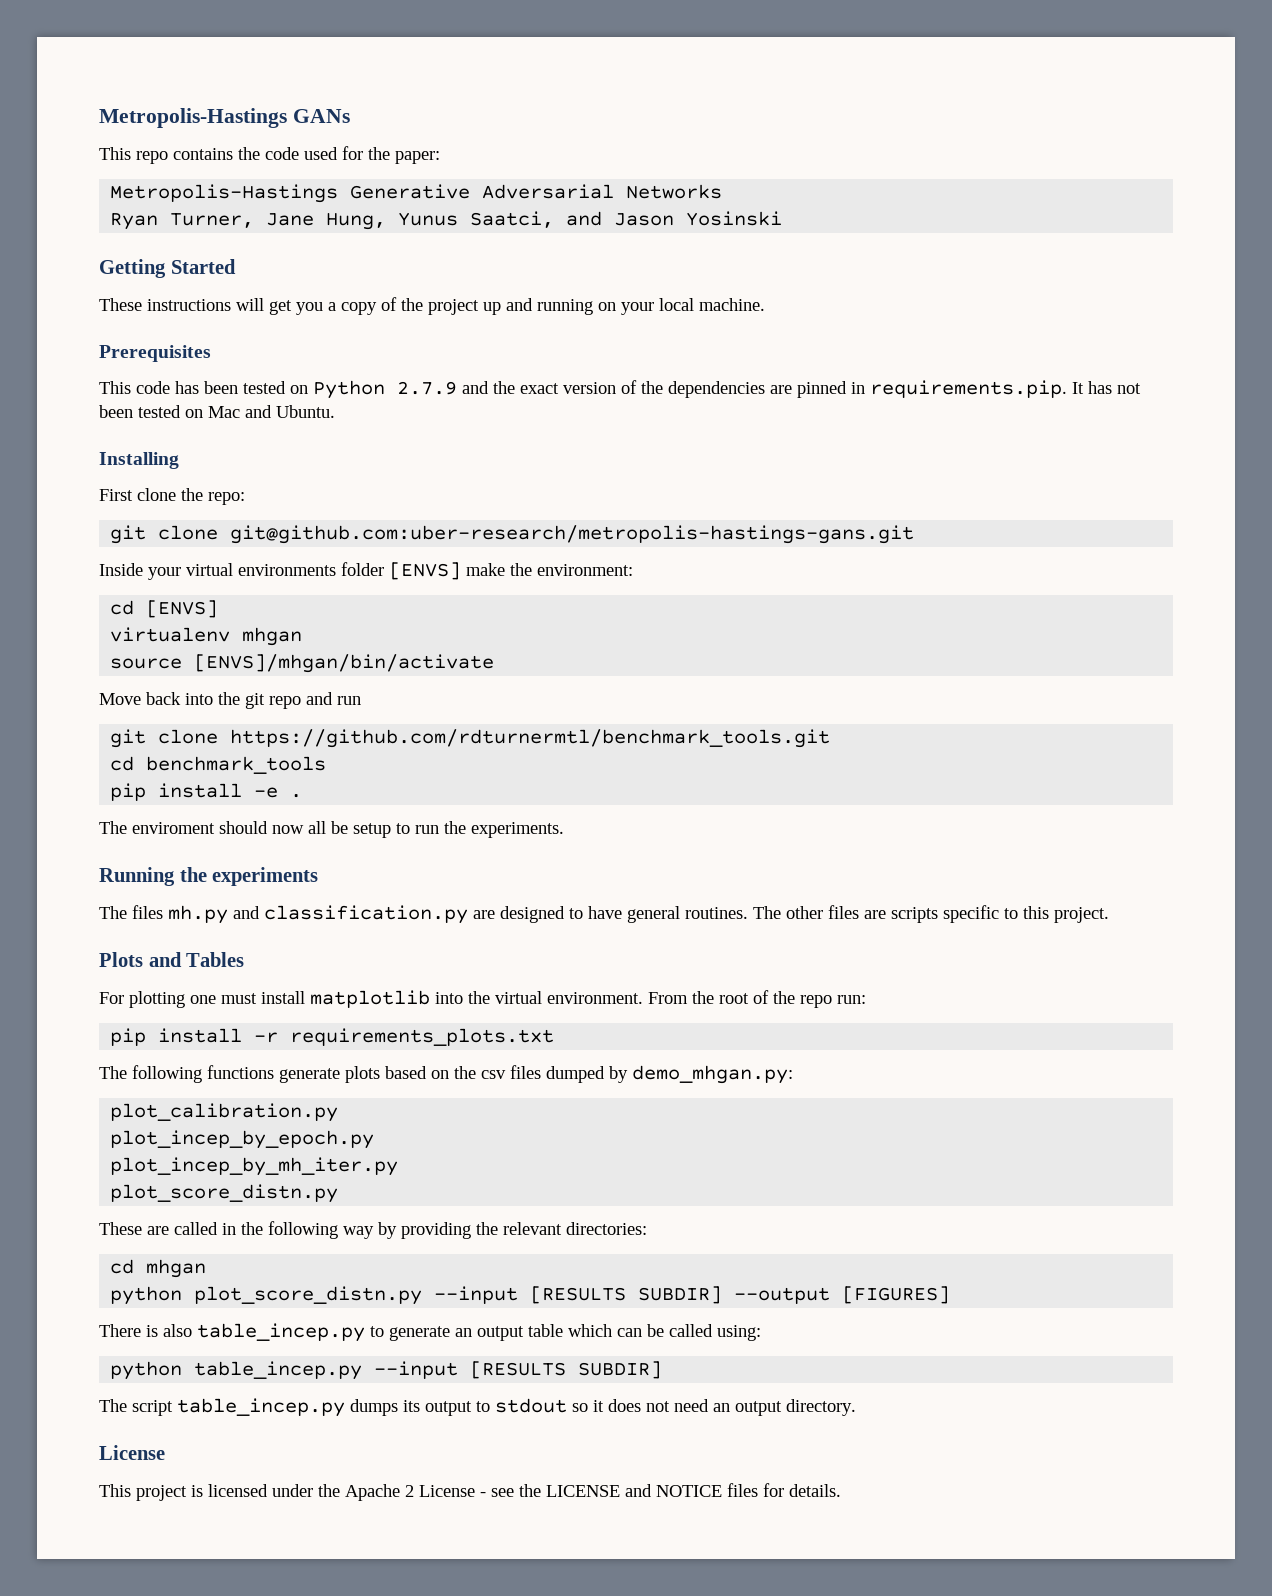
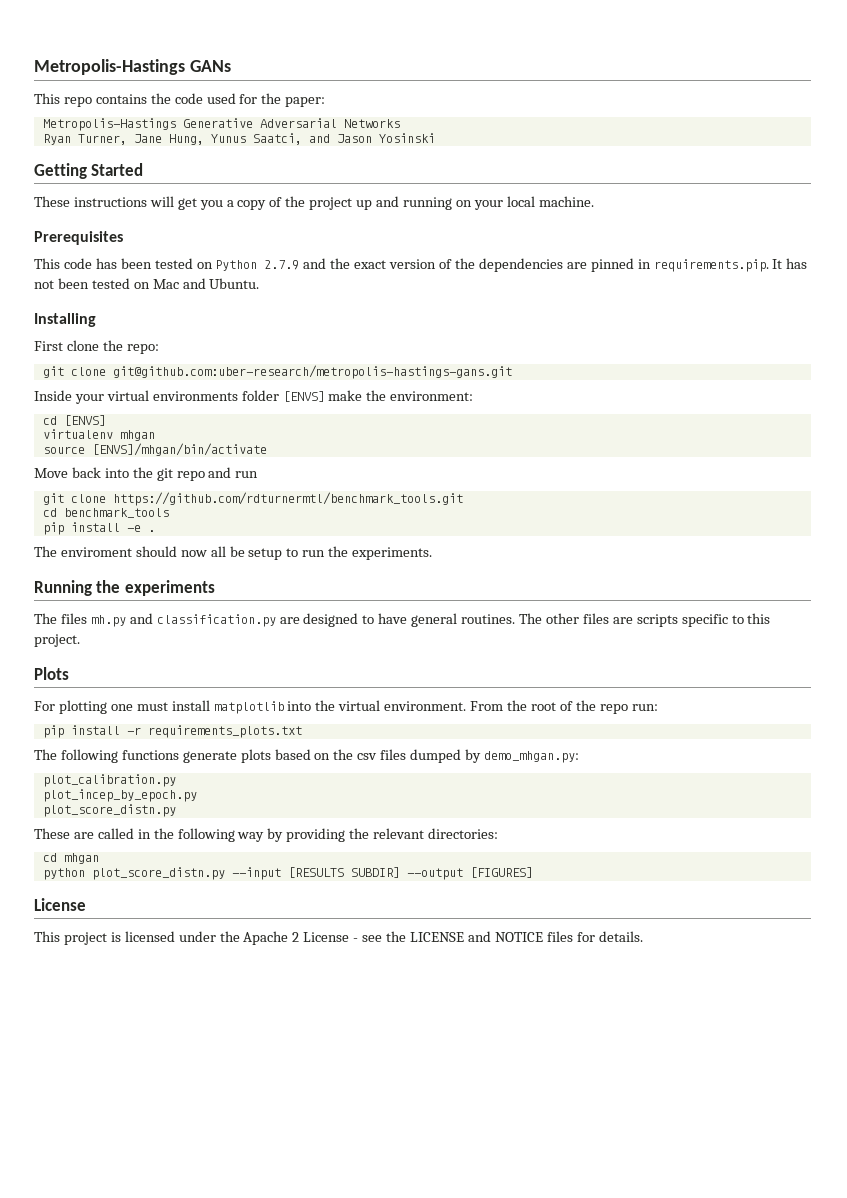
[148,952,245,967] and Tables -> (69, 673) none
[110,1157,399,1176] // plot_incep_by_mh_iter.py -> (197, 795) none
[99,1323,761,1342] [110,1361,663,1380] [99,1398,856,1417] // There is also table_incep.py to generate an output table which can be called using: // python table_incep.py --input [RESULTS SUBDIR] // The script table_incep.py dumps its output to stdout so it does not need an output directory. -> (533, 872) none

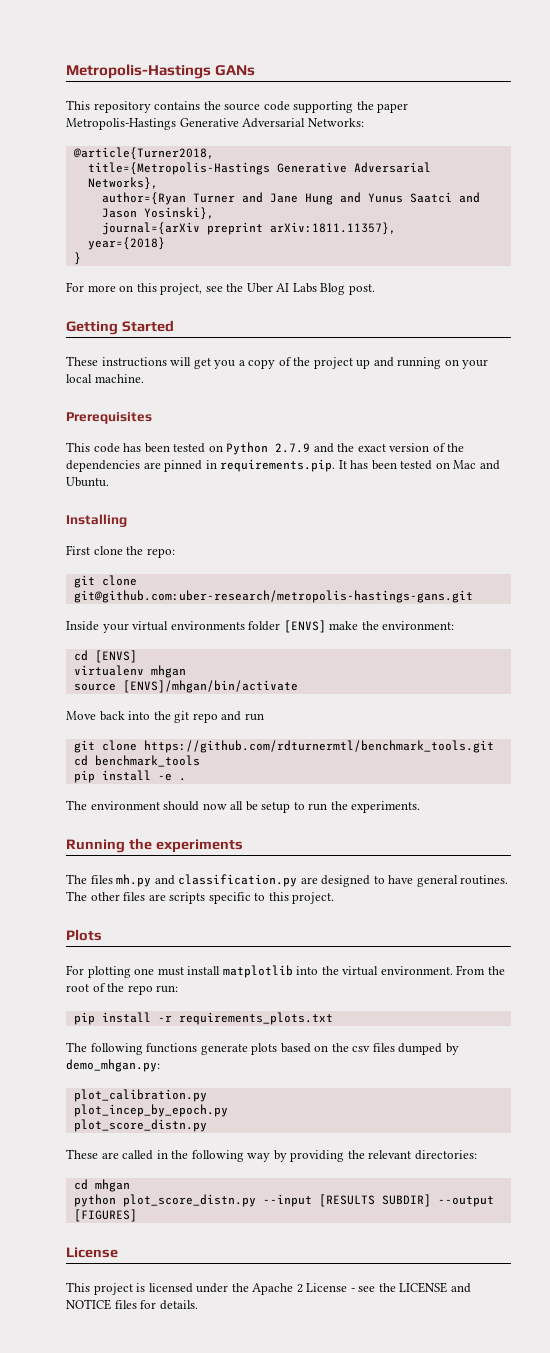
[63,97,92,107] repo -> [93,101,151,113] repository
[174,93,326,107] [42,118,400,131] [42,133,435,145] code used for the paper: // Metropolis-Hastings Generative Adversarial Networks // Ryan Turner, Jane Hung, Yunus Saatci, and Jason Yosinski -> [224,101,409,113] [66,118,364,130] [72,147,214,160] [87,162,431,175] [87,177,158,190] [101,192,480,205] [101,207,214,220] [101,222,396,235] [87,237,165,250] [73,252,81,265] [66,282,375,295] source code supporting the paper Metropolis-Hastings Generative Adversarial Networks: // @article{Turner2018, // title={Metropolis-Hastings Generative Adversarial Networks}, // author={Ryan Turner and Jane Hung and Yunus Saatci and Jason Yosinski}, // journal={arXiv preprint arXiv:1811.11357}, // year={2018} // } // For more on this project, see the Uber AI Labs Blog post.
[34,280,54,289] not -> (369, 464) none
[60,547,132,557] enviroment -> [90,801,160,810] environment

